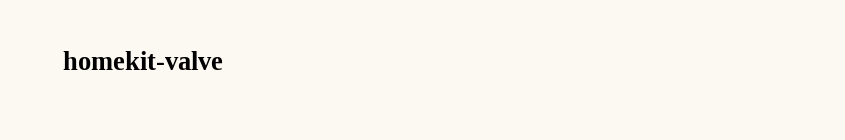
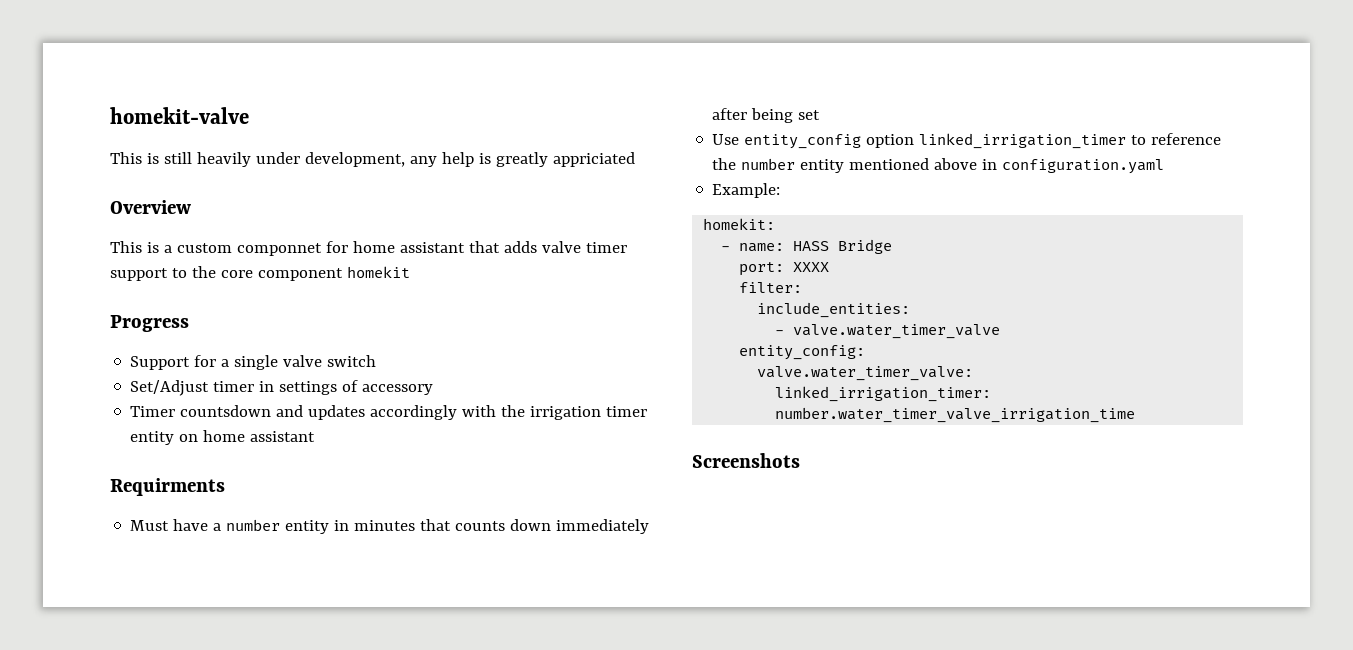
(223, 60) none -> [110,152,635,167] [110,200,191,214] [110,241,627,256] [110,266,410,281] [110,315,189,332] [130,355,377,370] [130,380,434,396] [130,405,648,420] [130,430,316,445] [110,478,225,496] [130,519,650,534] [712,108,821,123] [712,133,1222,149] [712,158,1165,174] [712,183,781,198] [703,218,776,230] [721,239,893,254] [739,262,830,276] [739,282,803,293] [757,302,911,318] [775,324,1001,339] [739,345,866,360] [757,366,974,381] [775,386,992,402] [775,407,1136,423] [692,453,800,468] // This is still heavily under development, any help is greatly appriciated // Overview // This is a custom componnet for home assistant that adds valve timer support to the core component homekit // Progress // Support for a single valve switch // Set/Adjust timer in settings of accessory // Timer countsdown and updates accordingly with the irrigation timer entity on home assistant // Requirments // Must have a number entity in minutes that counts down immediately after being set // Use entity_config option linked_irrigation_timer to reference the number entity mentioned above in configuration.yaml // Example: // homekit: // - name: HASS Bridge // port: XXXX // filter: // include_entities: // - valve.water_timer_valve // entity_config: // valve.water_timer_valve: // linked_irrigation_timer: number.water_timer_valve_irrigation_time // Screenshots

